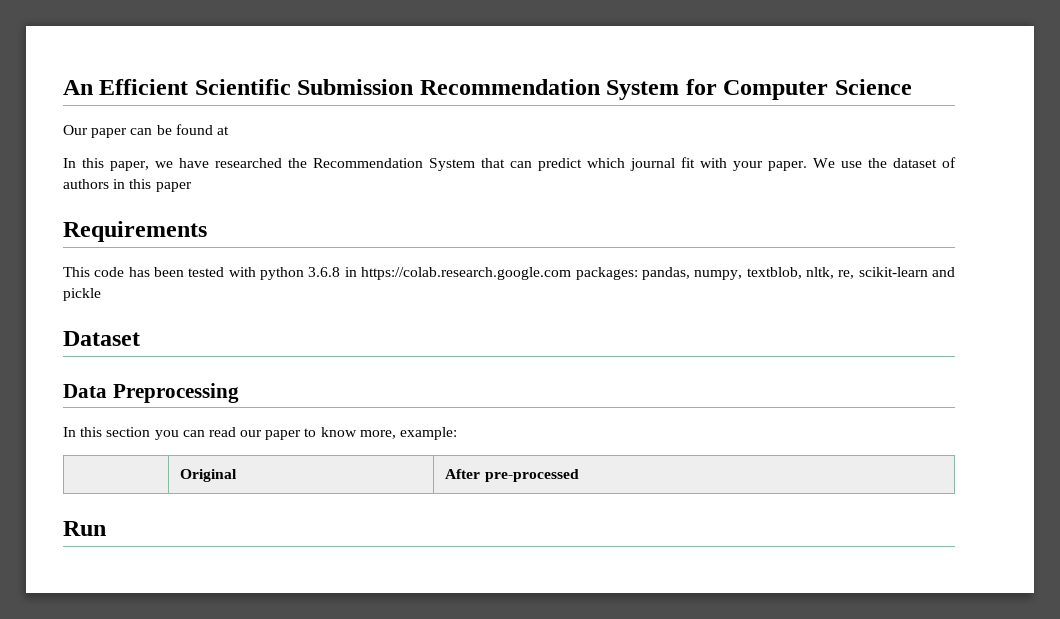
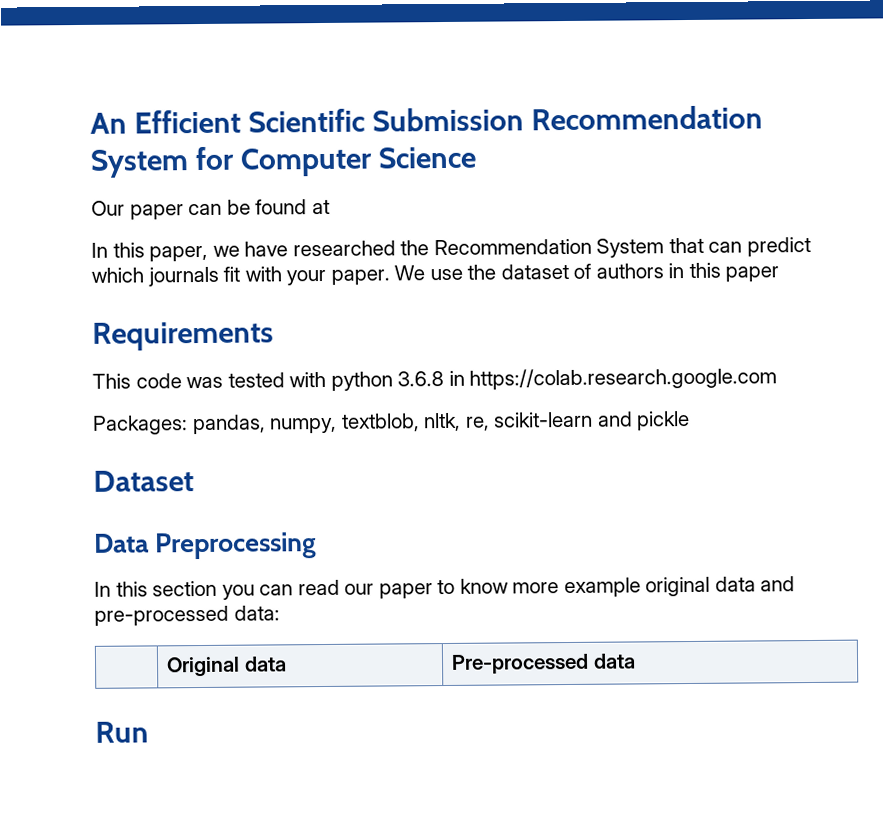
[630,158,675,171] journal -> [147,266,219,287] journals
[128,267,185,277] has been -> [186,376,224,389] was
[575,267,638,280] packages: -> [92,415,188,435] // Packages:
[359,427,458,440] [180,469,238,482] [445,469,579,482] more, example: // | Original | After pre-processed -> [512,576,796,598] [94,605,280,626] [166,656,287,677] [451,653,636,674] more example original data and pre-processed data: // | Original data | Pre-processed data

